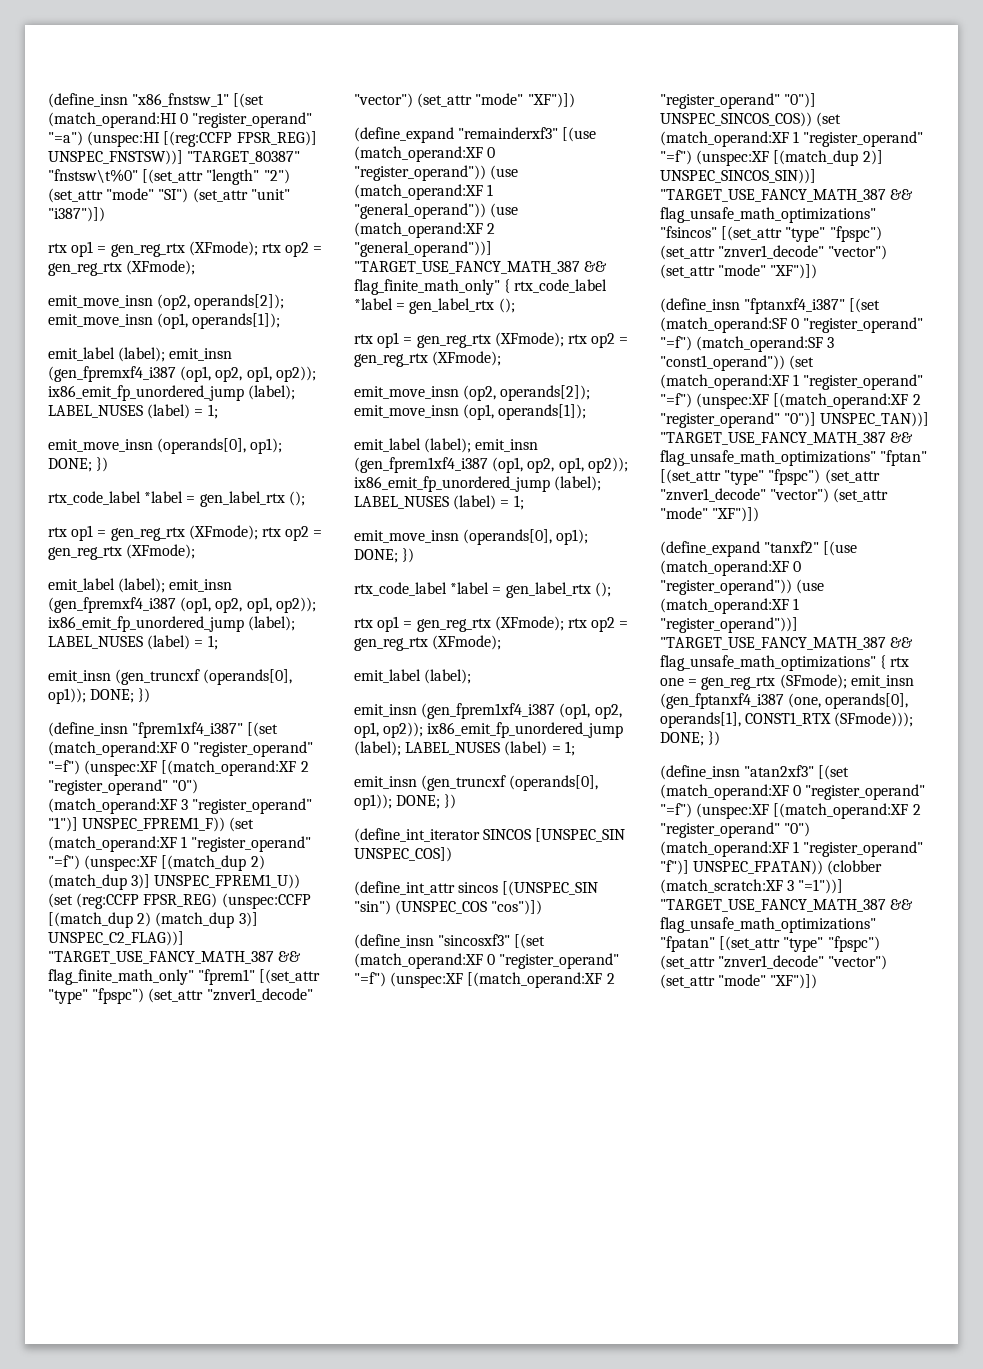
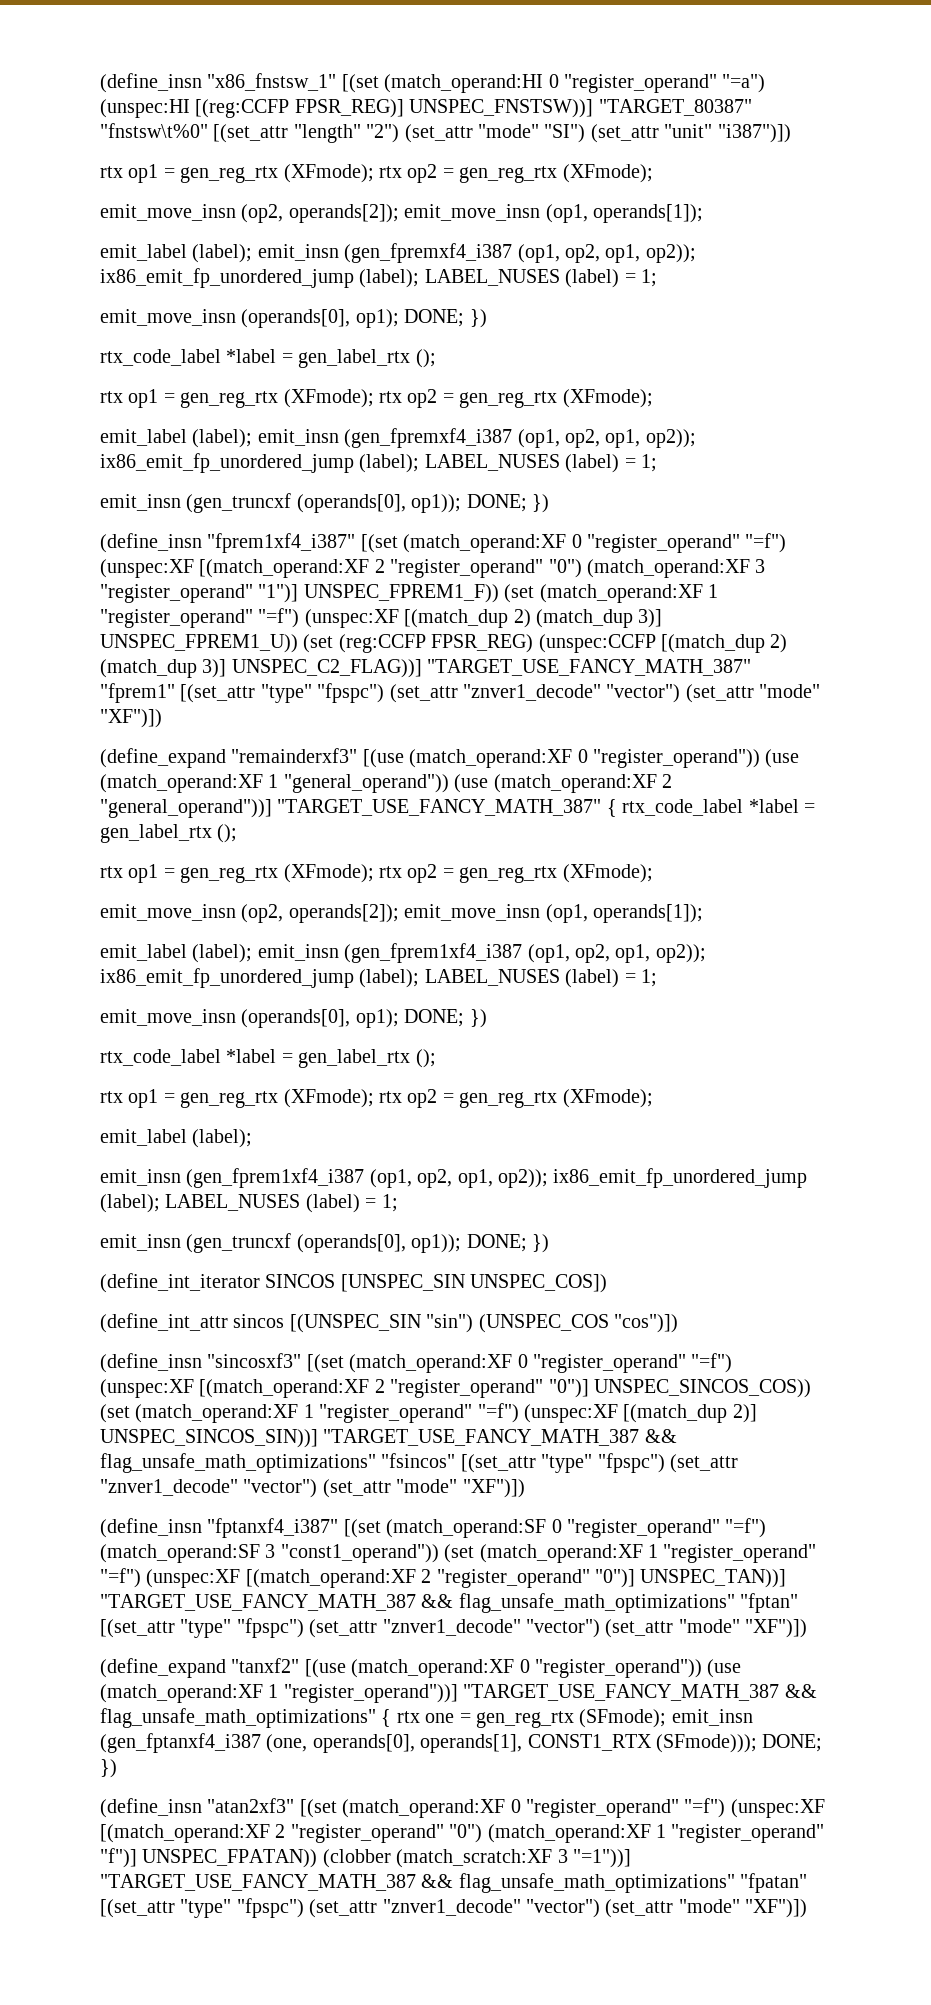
[48,951,302,964] [48,969,194,985] "TARGET_USE_FANCY_MATH_387 && flag_finite_math_only" -> [427,659,752,676] "TARGET_USE_FANCY_MATH_387"
[354,261,608,274] [354,279,500,295] "TARGET_USE_FANCY_MATH_387 && flag_finite_math_only" -> [277,799,602,816] "TARGET_USE_FANCY_MATH_387"

